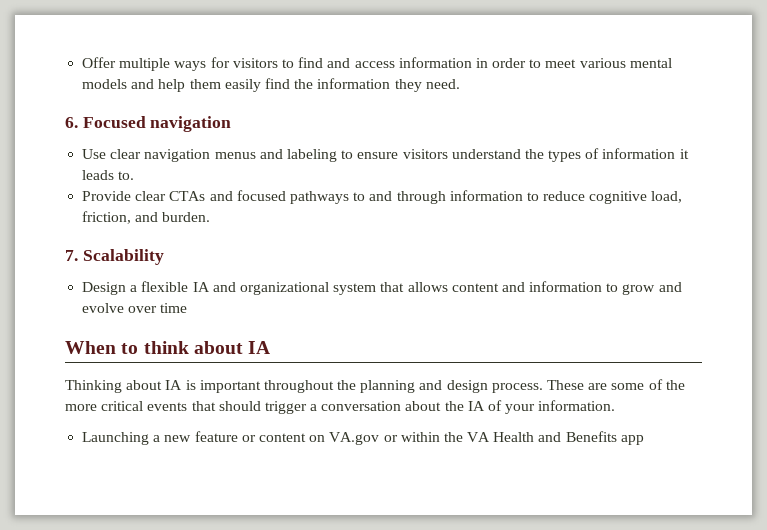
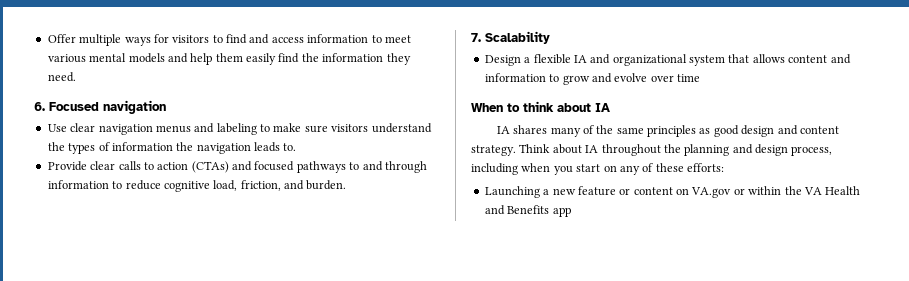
[475,58,527,68] in order -> (369, 38) none
[357,152,399,159] ensure -> [273,123,328,133] make sure
[679,149,689,159] it -> [176,142,251,154] the navigation
[169,191,206,201] CTAs -> [118,161,229,173] calls to action (CTAs)
[65,380,261,393] Thinking about IA is important -> [496,125,839,137] [471,144,599,156] IA shares many of the same principles as good design and content strategy. Think about IA
[491,379,685,393] [65,400,616,414] process. These are some of the more critical events that should trigger a conversation about the IA of your information. -> [791,146,833,156] [471,163,724,175] process, including when you start on any of these efforts:

